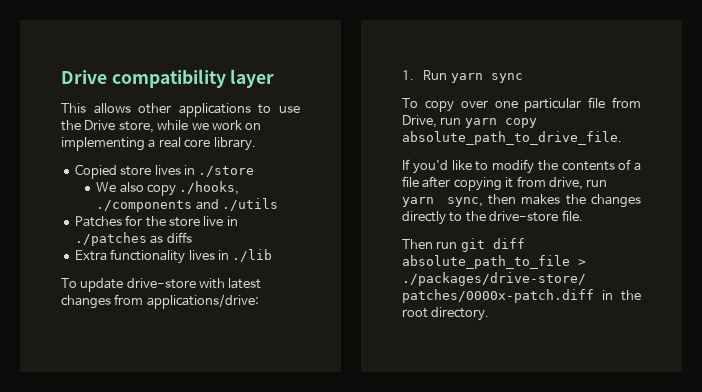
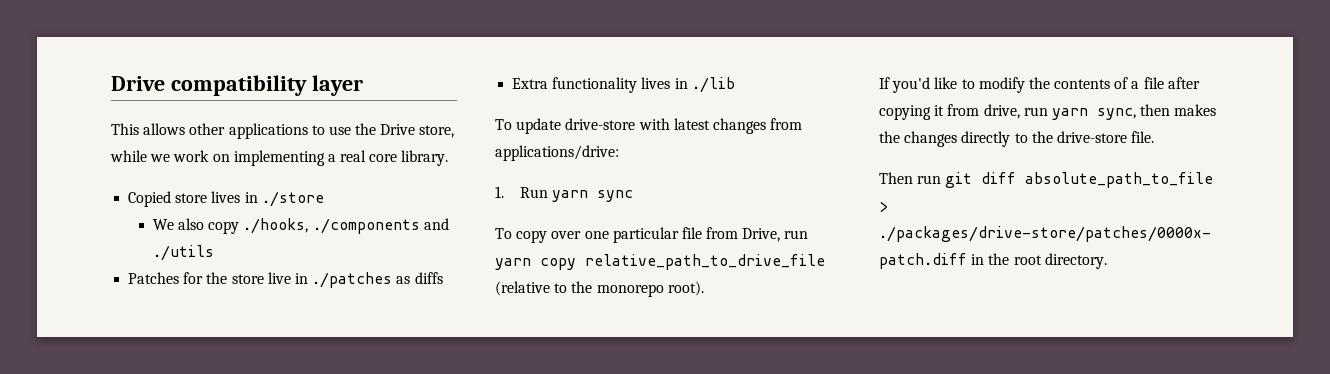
[402,131,622,145] absolute_path_to_drive_file. -> [585,254,825,270] [495,281,704,297] relative_path_to_drive_file (relative to the monorepo root).

